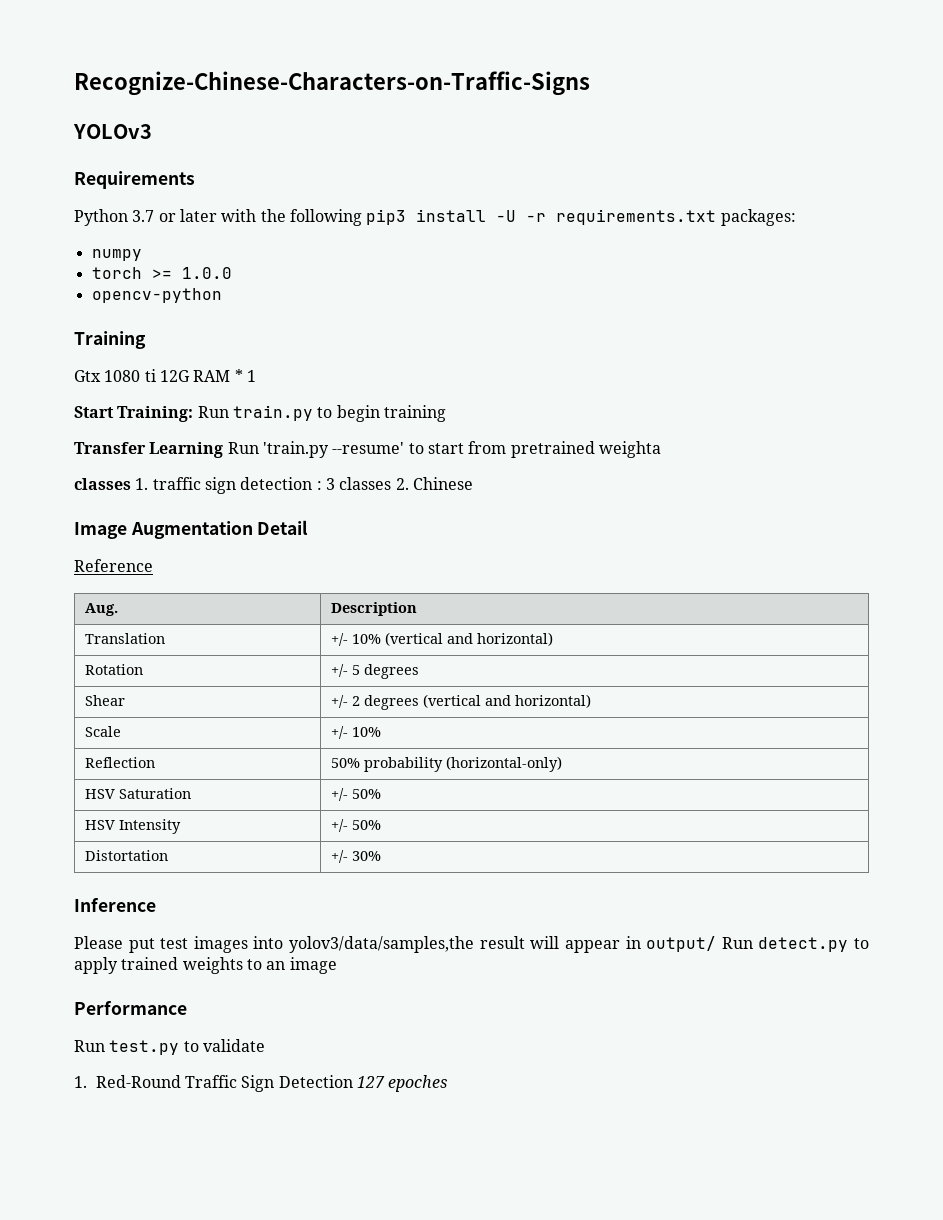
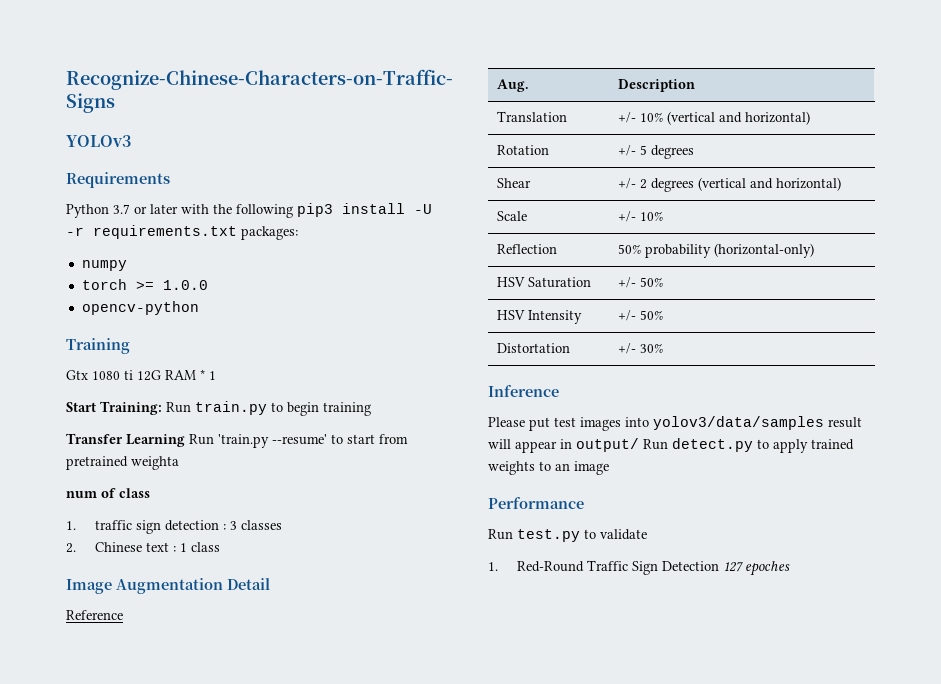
[74,478,131,490] classes -> [66,488,150,498] num of class //
(392, 483) none -> (282, 525) //
(473, 483) none -> [145,542,220,552] text : 1 class
[289,936,475,953] yolov3/data/samples,the -> [653,416,824,430] yolov3/data/samples

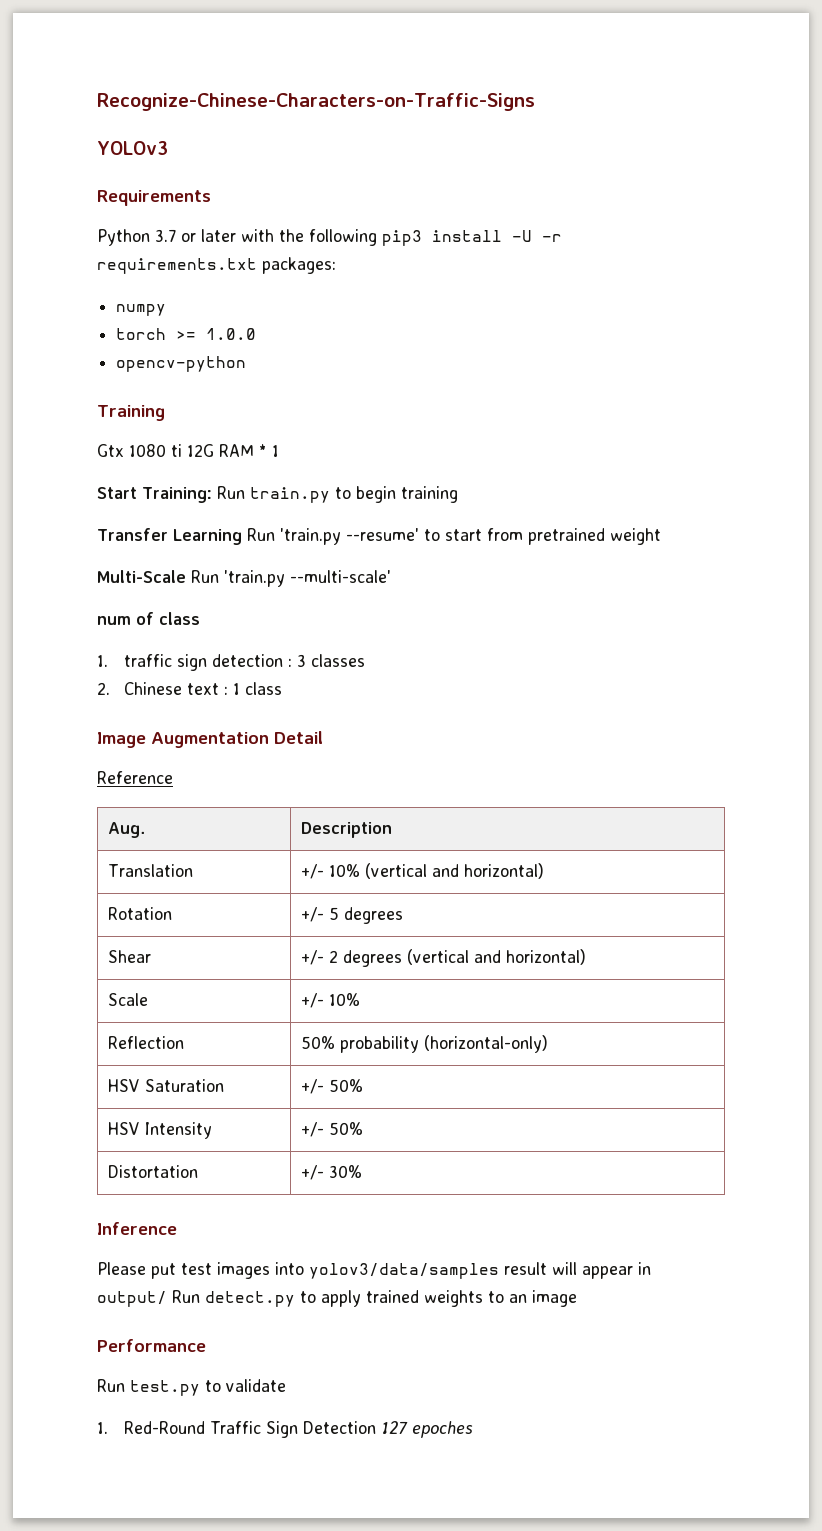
[131,456,179,470] weighta -> [609,528,661,545] [97,570,391,587] weight // Multi-Scale Run 'train.py --multi-scale'

